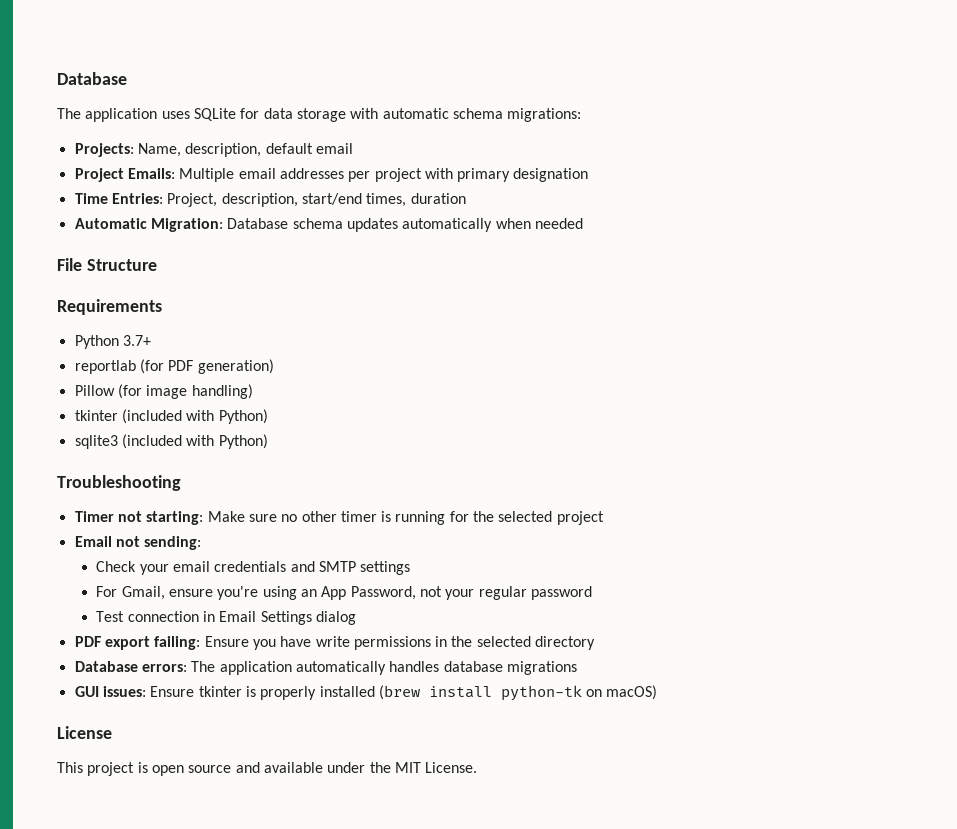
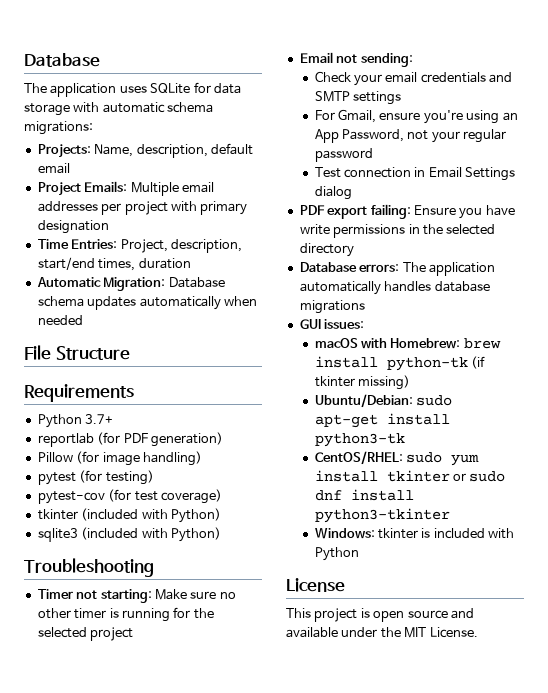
(253, 391) none -> [37,470,154,485] [37,489,222,504] // pytest (for testing) // pytest-cov (for test coverage)
[150,685,658,701] Ensure tkinter is properly installed (brew install python-tk on macOS) -> [314,338,501,349] [314,356,486,371] [314,375,411,390] [314,394,453,408] [314,413,450,428] [314,433,405,447] [314,451,480,466] [314,470,506,482] [314,489,414,501] [314,508,450,523] [314,528,515,539] [314,547,359,561] // macOS with Homebrew: brew install python-tk (if tkinter missing) // Ubuntu/Debian: sudo apt-get install python3-tk // CentOS/RHEL: sudo yum install tkinter or sudo dnf install python3-tkinter // Windows: tkinter is included with Python

